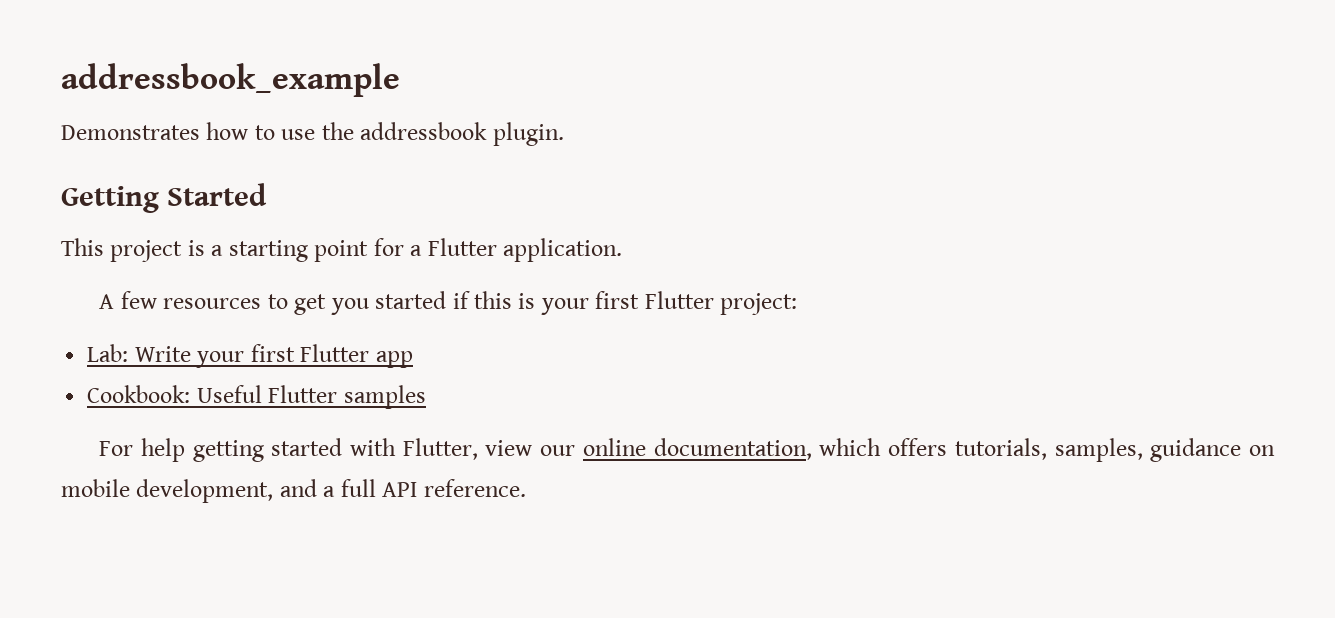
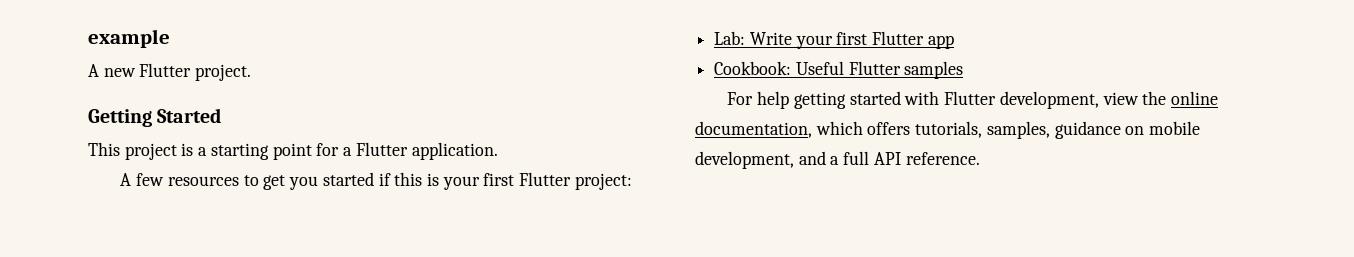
[61,63,400,97] [61,122,564,146] addressbook_example // Demonstrates how to use the addressbook plugin. -> [88,29,170,48] [88,63,252,81] example // A new Flutter project.
[402,438,576,460] Flutter, view our -> [944,91,1167,109] Flutter development, view the

